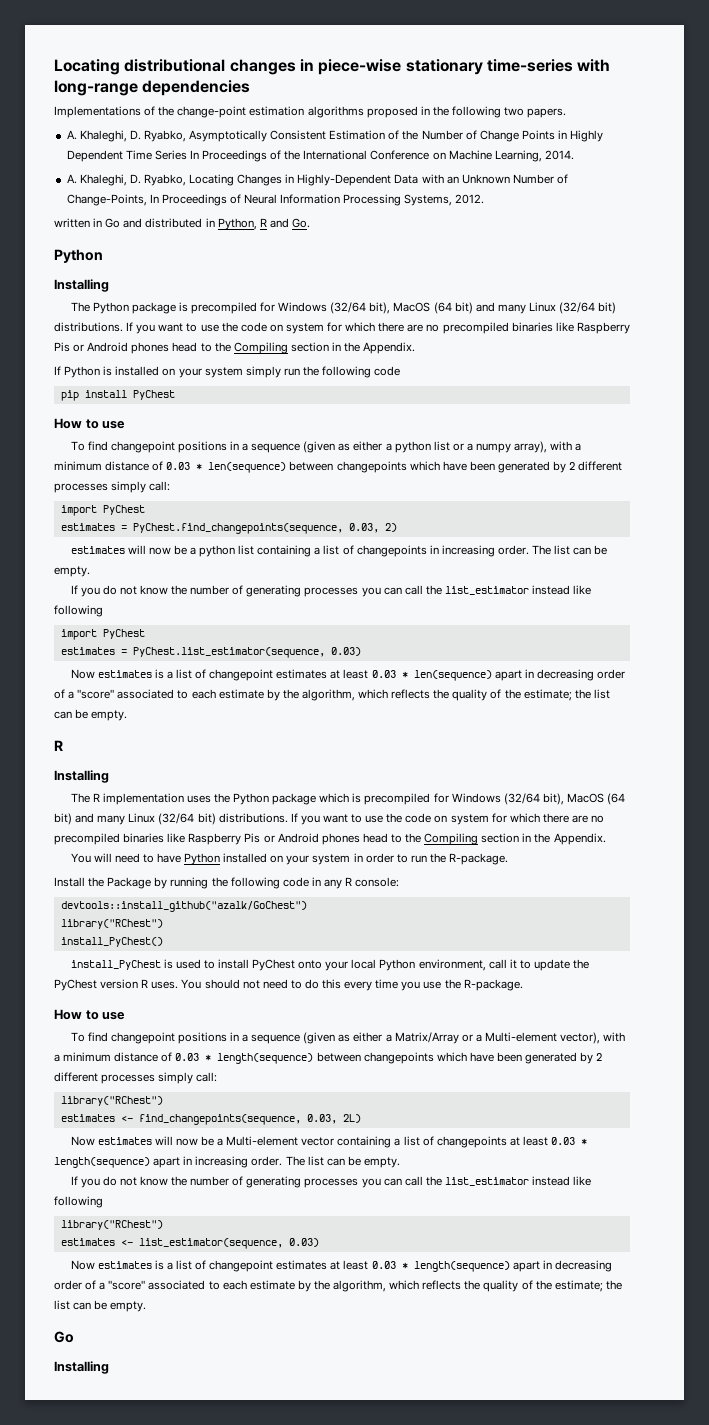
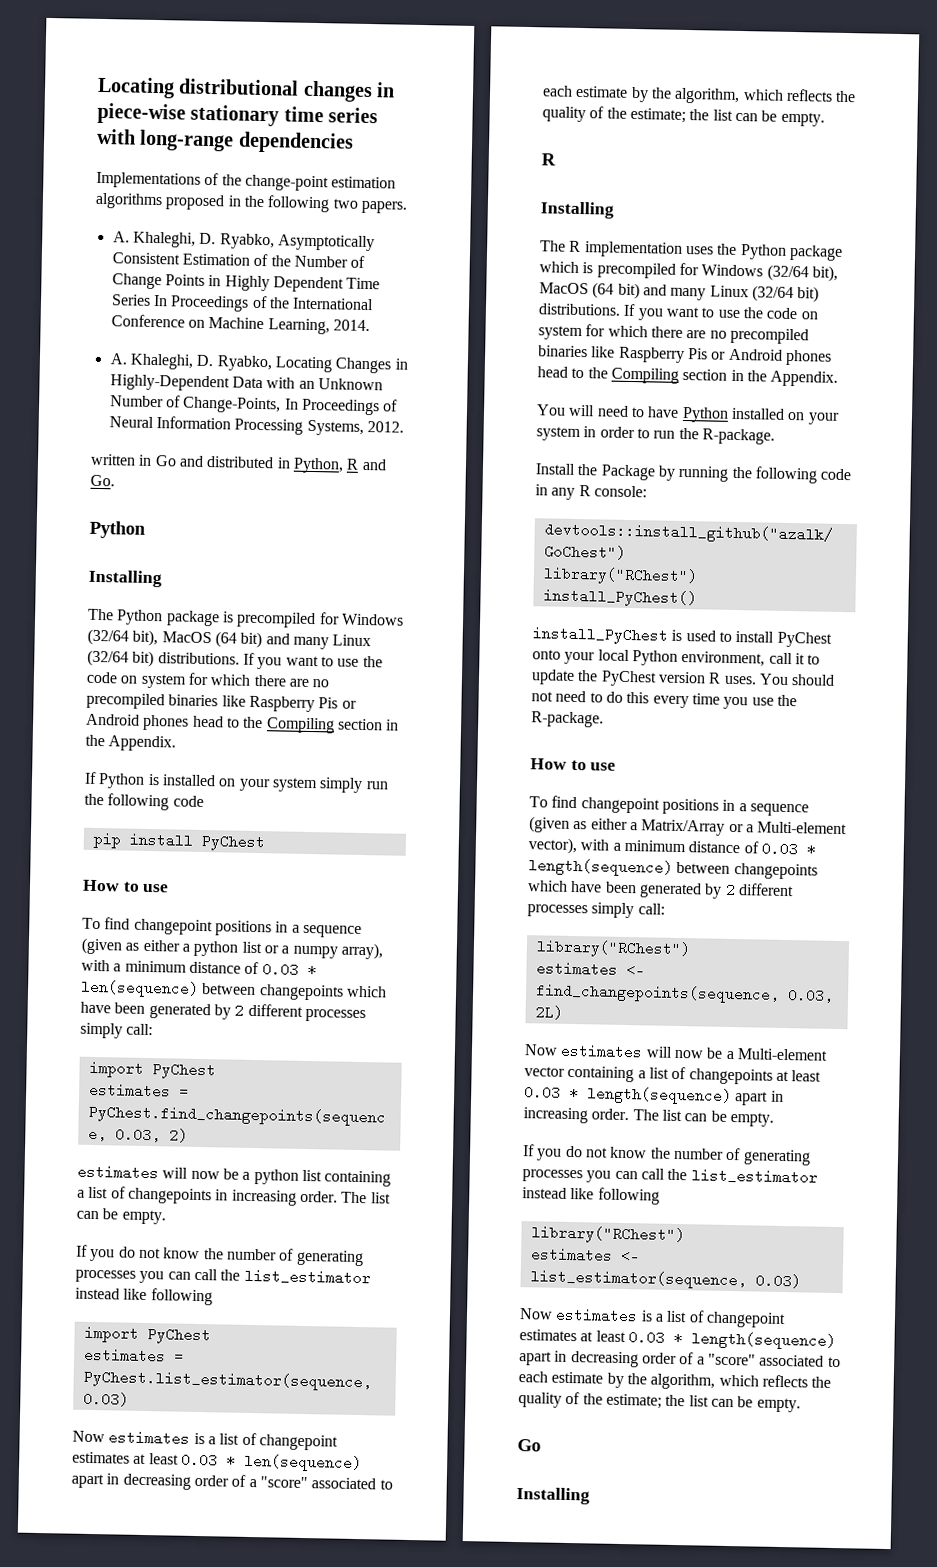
[486,59,573,72] time-series -> [283,106,379,124] time series

